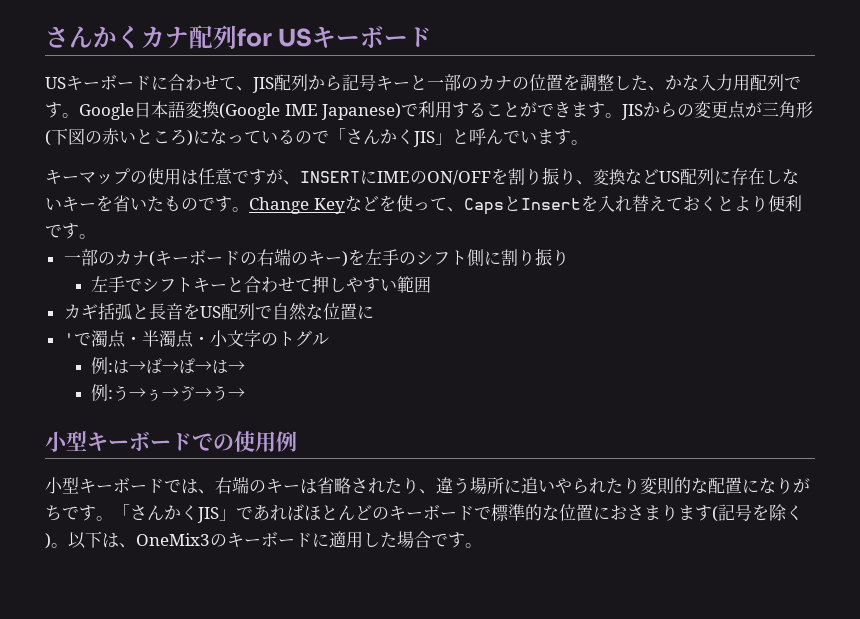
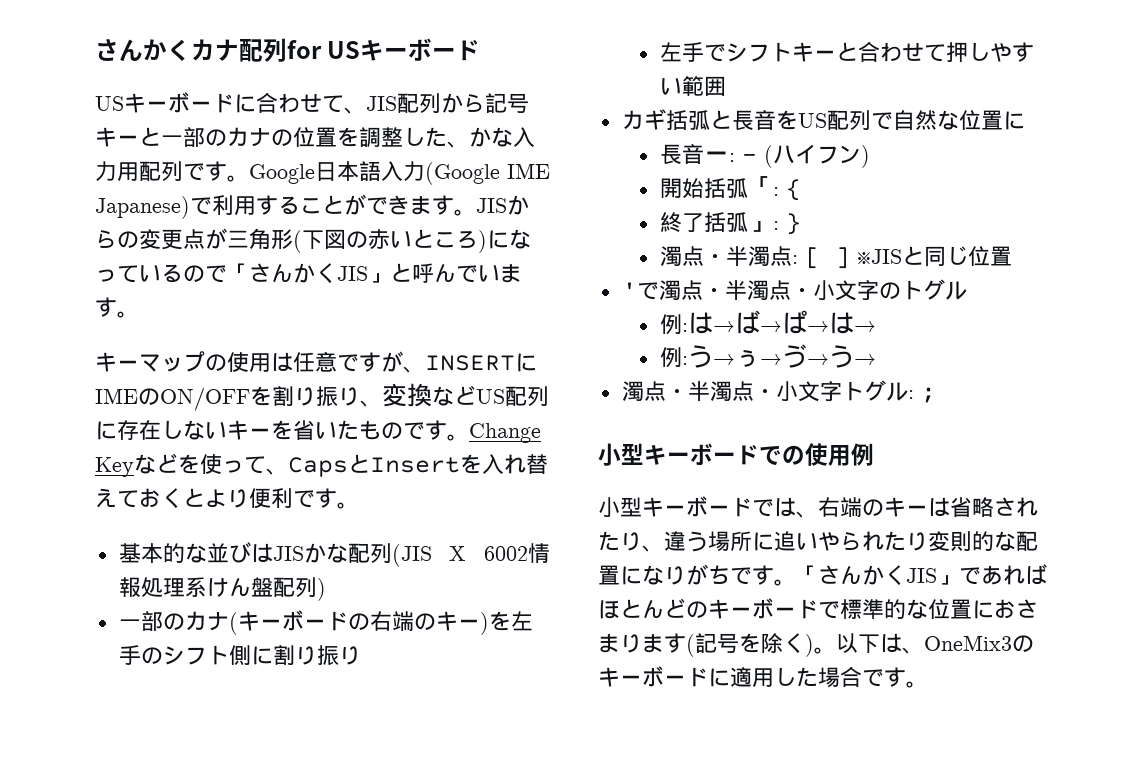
[185,101,219,118] 変換 -> [381,161,425,182] 入力
(96, 236) none -> [118,542,550,567] [118,577,326,601] // 基本的な並びはJISかな配列(JIS X 6002情報処理系けん盤配列)
(374, 312) none -> [659,144,870,168] [659,176,801,201] [659,212,801,235] [659,246,1012,269] // 長音ー: - (ハイフン) // 開始括弧「: { // 終了括弧」: } // 濁点・半濁点: [ ] ※JISと同じ位置
(245, 393) none -> [621,380,936,403] // 濁点・半濁点・小文字トグル: ;

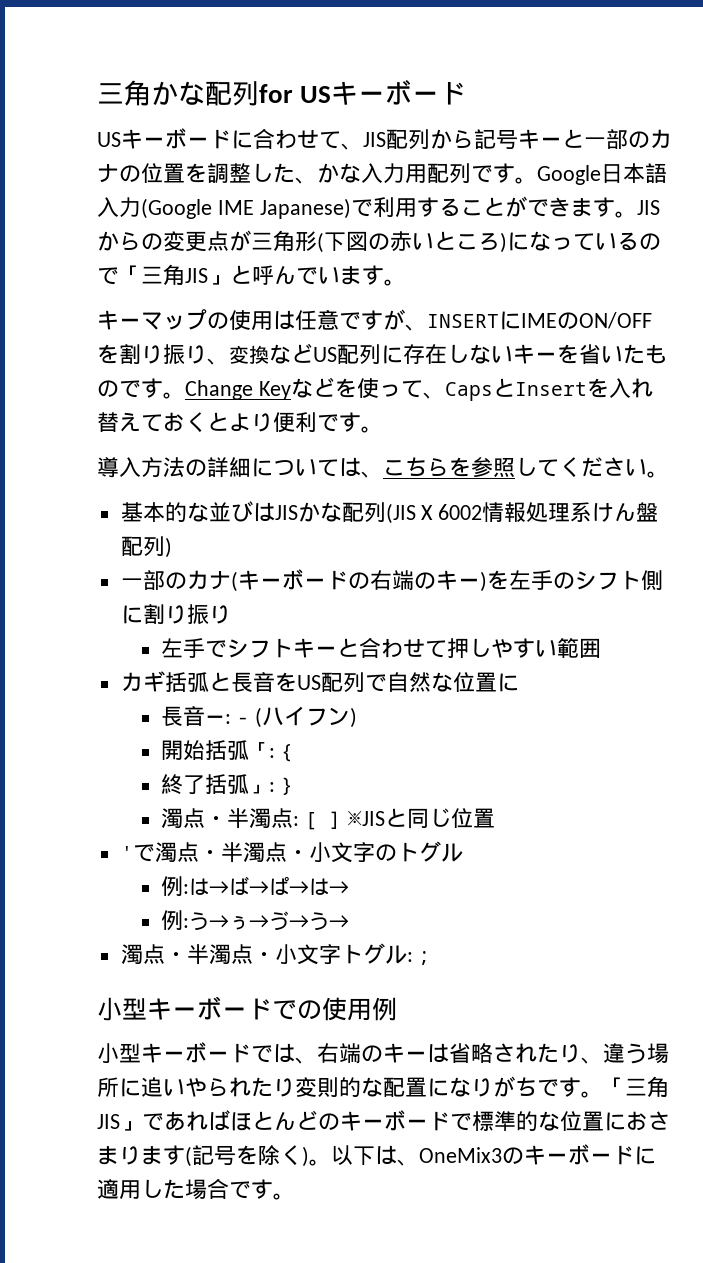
[95,39,239,62] さんかくカナ -> [97,80,205,106] 三角かな
[249,263,337,284] さんかく -> [141,264,185,286] 三角
(359, 505) none -> [97,457,669,478] // 導入方法の詳細については、こちらを参照してください。
[818,565,906,586] さんかく -> [625,1076,669,1098] 三角

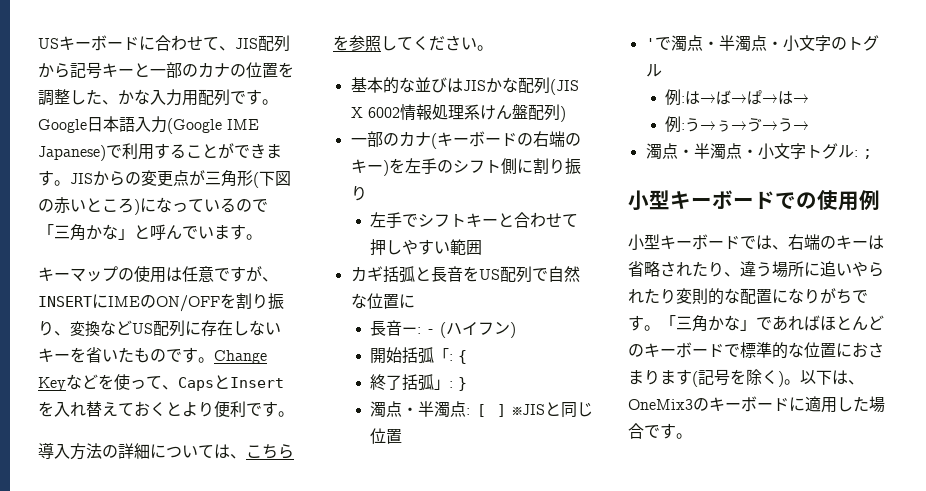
[97,80,467,106] 三角かな配列for USキーボード // -> (38, 43) none
[185,268,208,283] JIS -> [86,224,118,240] かな
[97,1114,120,1129] JIS -> [708,315,740,331] かな

